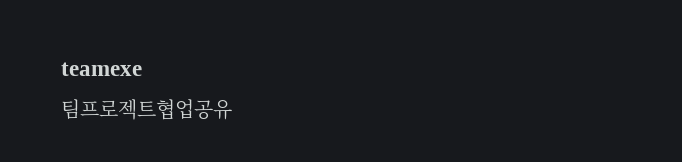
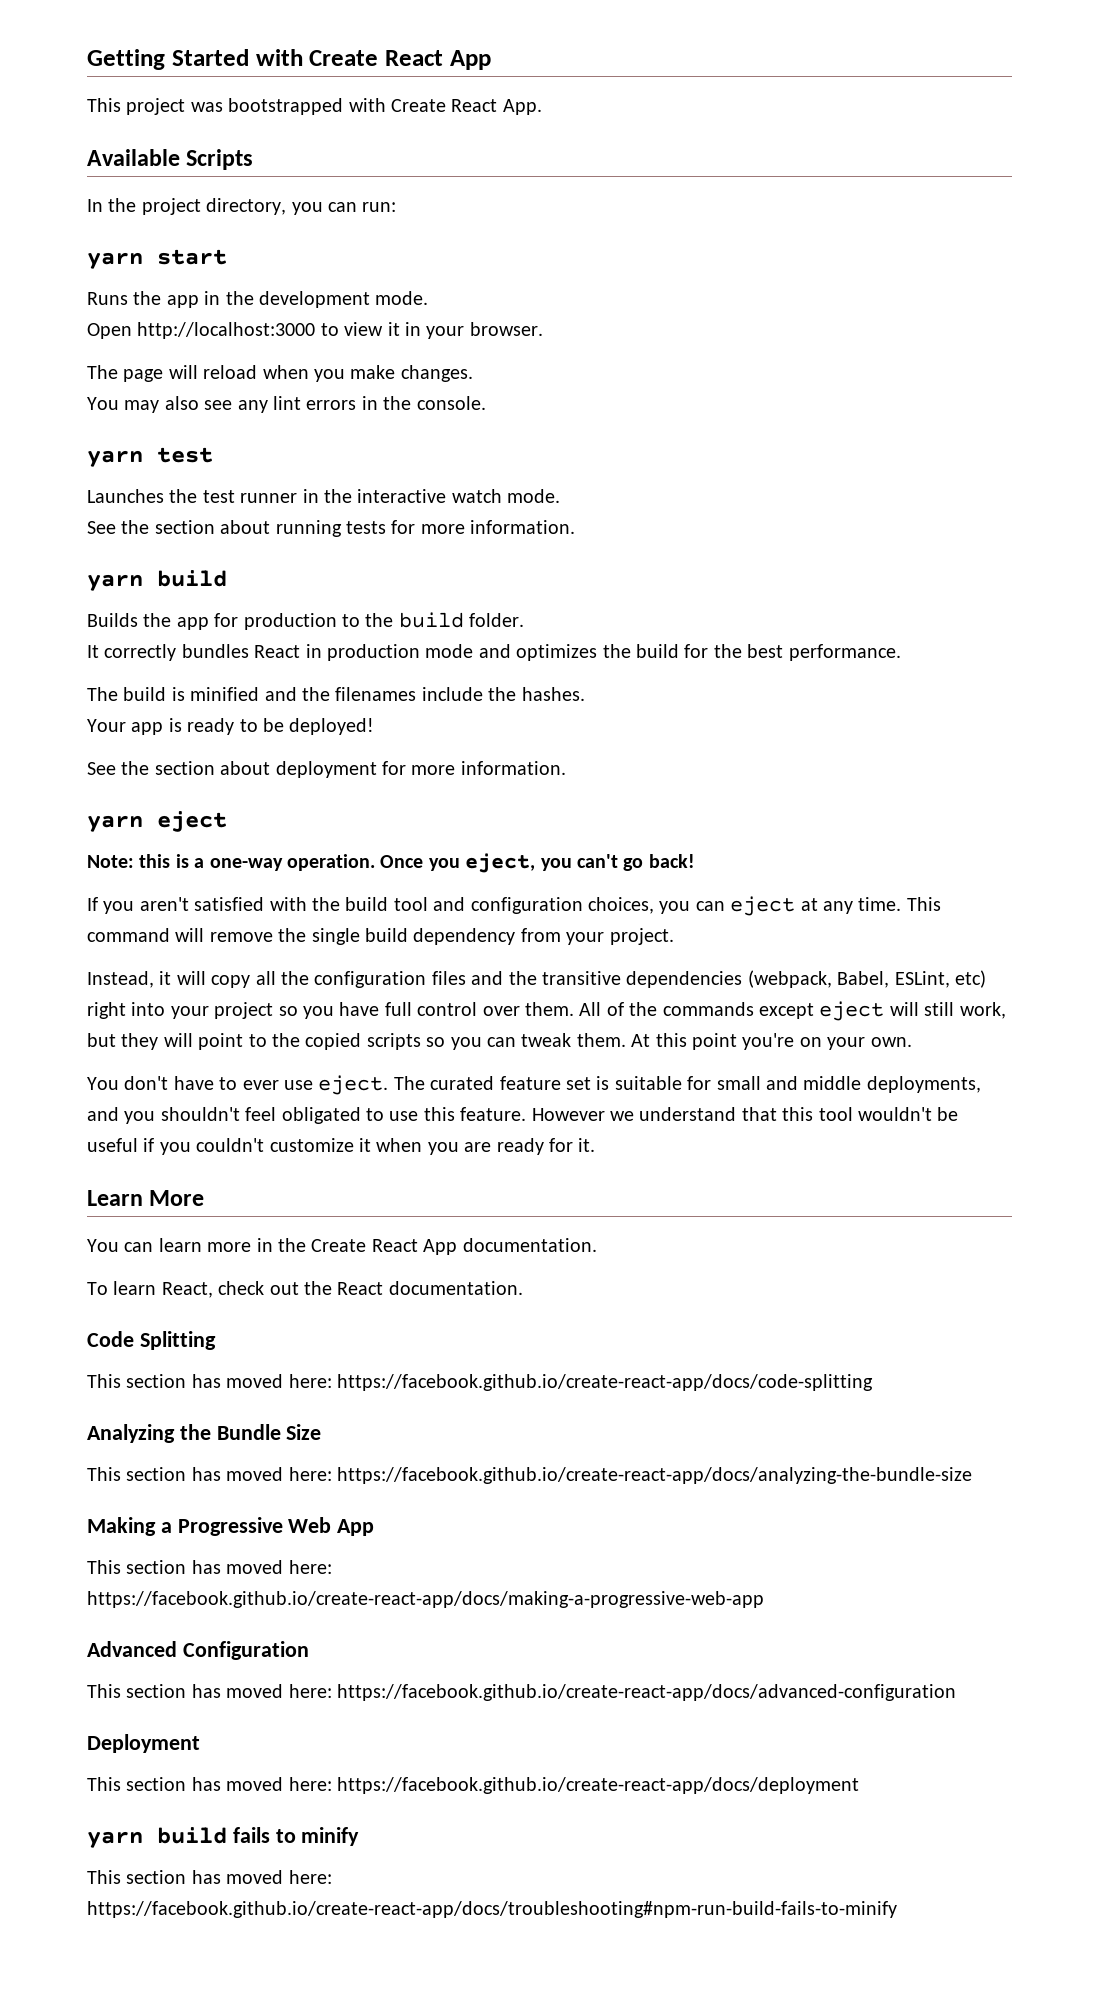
[61,62,142,76] [61,99,232,120] teamexe // 팀프로젝트협업공유 -> [87,49,491,70] [87,98,542,115] [87,149,254,170] [87,198,397,215] [87,249,227,269] [87,291,429,308] [87,322,543,339] [87,365,473,382] [87,396,486,413] [87,447,213,467] [87,489,561,503] [87,520,576,537] [87,570,227,591] [87,612,525,630] [87,644,901,661] [87,687,585,701] [87,718,375,735] [87,761,566,778] [87,811,227,832] [87,853,695,873] [87,896,941,916] [87,928,674,945] [87,970,986,988] [87,1001,1006,1021] [87,1033,912,1050] [87,1075,981,1095] [87,1107,959,1124] [87,1138,596,1155] [87,1190,205,1206] [87,1238,597,1255] [87,1281,523,1298] [87,1331,216,1350] [87,1374,873,1391] [87,1424,322,1443] [87,1467,972,1484] [87,1517,375,1536] [87,1560,332,1574] [87,1591,764,1608] [87,1641,309,1660] [87,1684,956,1701] [87,1734,200,1753] [87,1777,859,1794] [87,1827,360,1848] [87,1870,332,1884] [87,1901,897,1918] Getting Started with Create React App // This project was bootstrapped with Create React App. // Available Scripts // In the project directory, you can run: // yarn start // Runs the app in the development mode. // Open http://localhost:3000 to view it in your browser. // The page will reload when you make changes. // You may also see any lint errors in the console. // yarn test // Launches the test runner in the interactive watch mode. // See the section about running tests for more information. // yarn build // Builds the app for production to the build folder. // It correctly bundles React in production mode and optimizes the build for the best performance. // The build is minified and the filenames include the hashes. // Your app is ready to be deployed! // See the section about deployment for more information. // yarn eject // Note: this is a one-way operation. Once you eject, you can't go back! // If you aren't satisfied with the build tool and configuration choices, you can eject at any time. This command will remove the single build dependency from your project. // Instead, it will copy all the configuration files and the transitive dependencies (webpack, Babel, ESLint, etc) right into your project so you have full control over them. All of the commands except eject will still work, but they will point to the copied scripts so you can tweak them. At this point you're on your own. // You don't have to ever use eject. The curated feature set is suitable for small and middle deployments, and you shouldn't feel obligated to use this feature. However we understand that this tool wouldn't be useful if you couldn't customize it when you are ready for it. // Learn More // You can learn more in the Create React App documentation. // To learn React, check out the React documentation. // Code Splitting // This section has moved here: https://facebook.github.io/create-react-app/docs/code-splitting // Analyzing the Bundle Size // This section has moved here: https://facebook.github.io/create-react-app/docs/analyzing-the-bundle-size // Making a Progressive Web App // This section has moved here: https://facebook.github.io/create-react-app/docs/making-a-progressive-web-app // Advanced Configuration // This section has moved here: https://facebook.github.io/create-react-app/docs/advanced-configuration // Deployment // This section has moved here: https://facebook.github.io/create-react-app/docs/deployment // yarn build fails to minify // This section has moved here: https://facebook.github.io/create-react-app/docs/troubleshooting#npm-run-build-fails-to-minify

